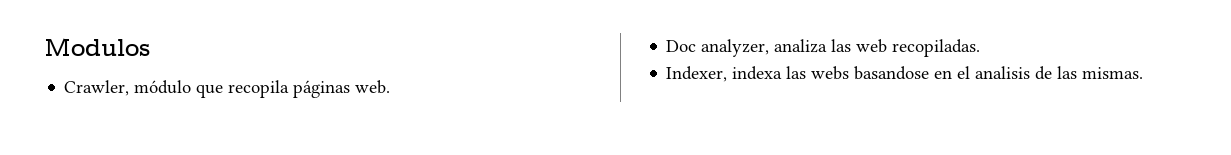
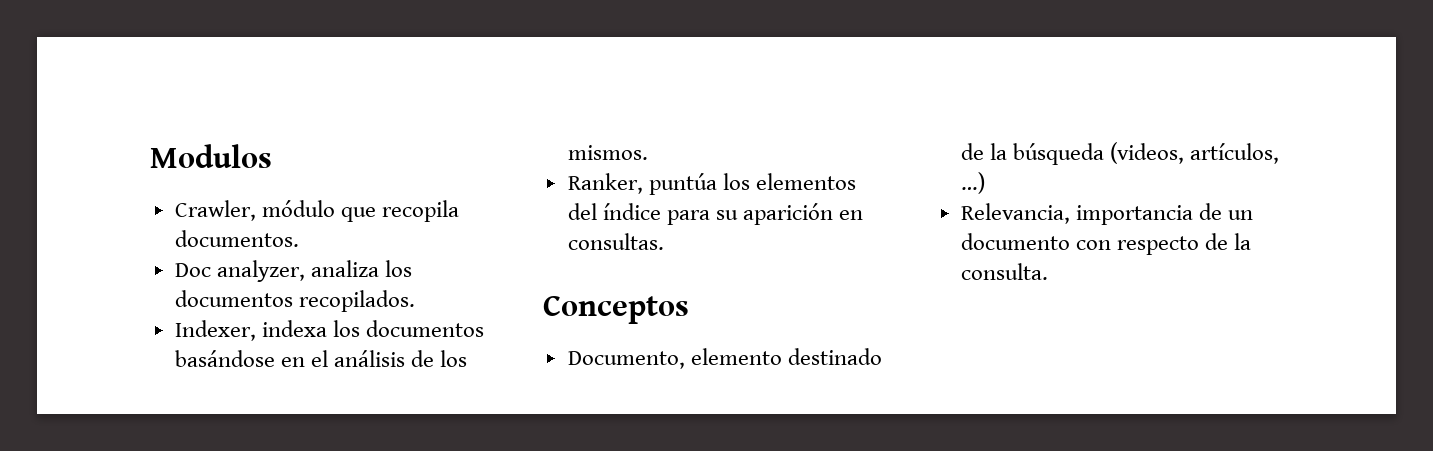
[293,80,391,98] páginas web. -> [174,230,299,247] documentos.
[831,39,981,57] las web recopiladas. -> [384,260,412,277] [174,290,415,312] los documentos recopilados.
[786,66,1144,80] las webs basandose en el analisis de las mismas. -> [332,320,484,337] [174,350,468,367] [567,145,648,160] [567,173,856,195] [567,203,864,225] [567,233,664,250] [543,295,689,324] [567,348,882,369] [960,142,1280,165] [960,172,985,194] [960,203,1253,225] [960,233,1252,255] [960,263,1048,280] los documentos basándose en el análisis de los mismos. // Ranker, puntúa los elementos del índice para su aparición en consultas. // Conceptos // Documento, elemento destinado de la búsqueda (videos, artículos, …) // Relevancia, importancia de un documento con respecto de la consulta.

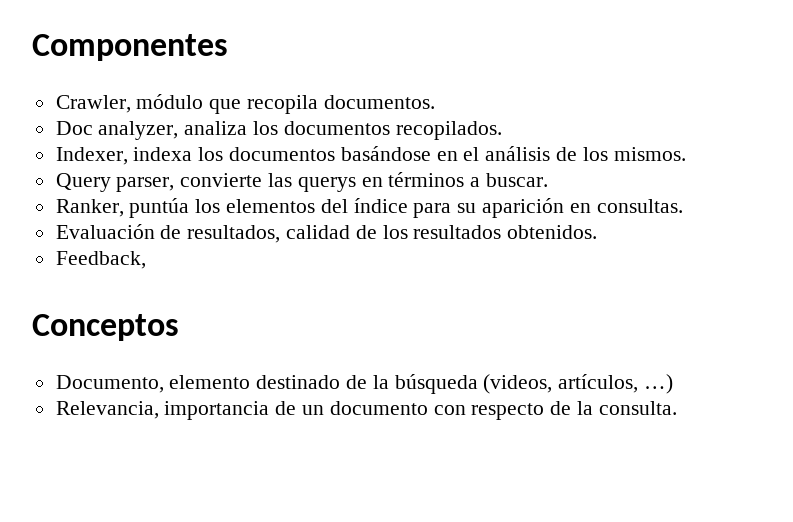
[150,144,272,168] Modulos -> [32,34,228,61] Componentes
(648, 152) none -> [55,172,549,192] // Query parser, convierte las querys en términos a buscar.
(664, 241) none -> [55,224,598,243] [55,251,146,269] // Evaluación de resultados, calidad de los resultados obtenidos. // Feedback,

